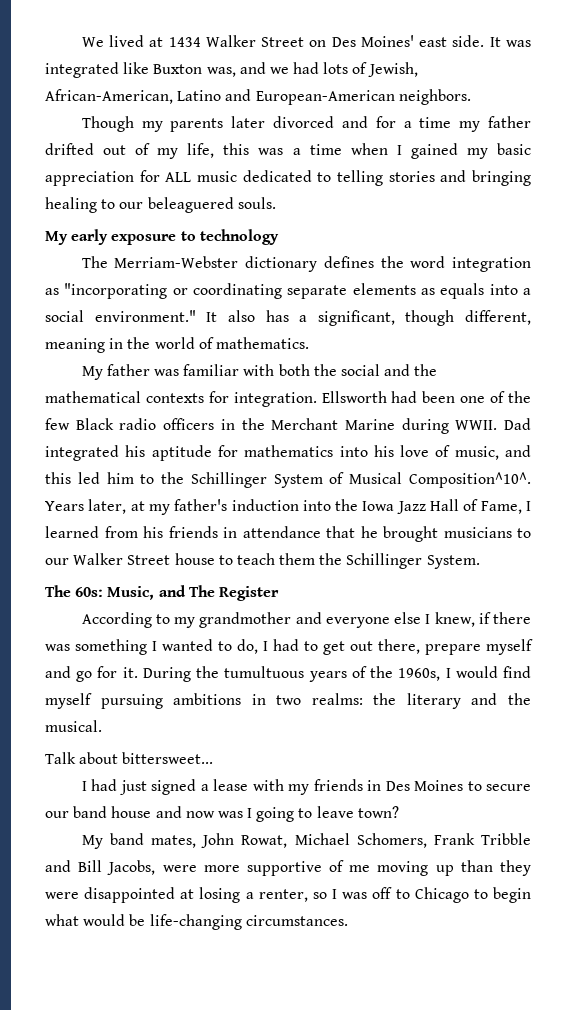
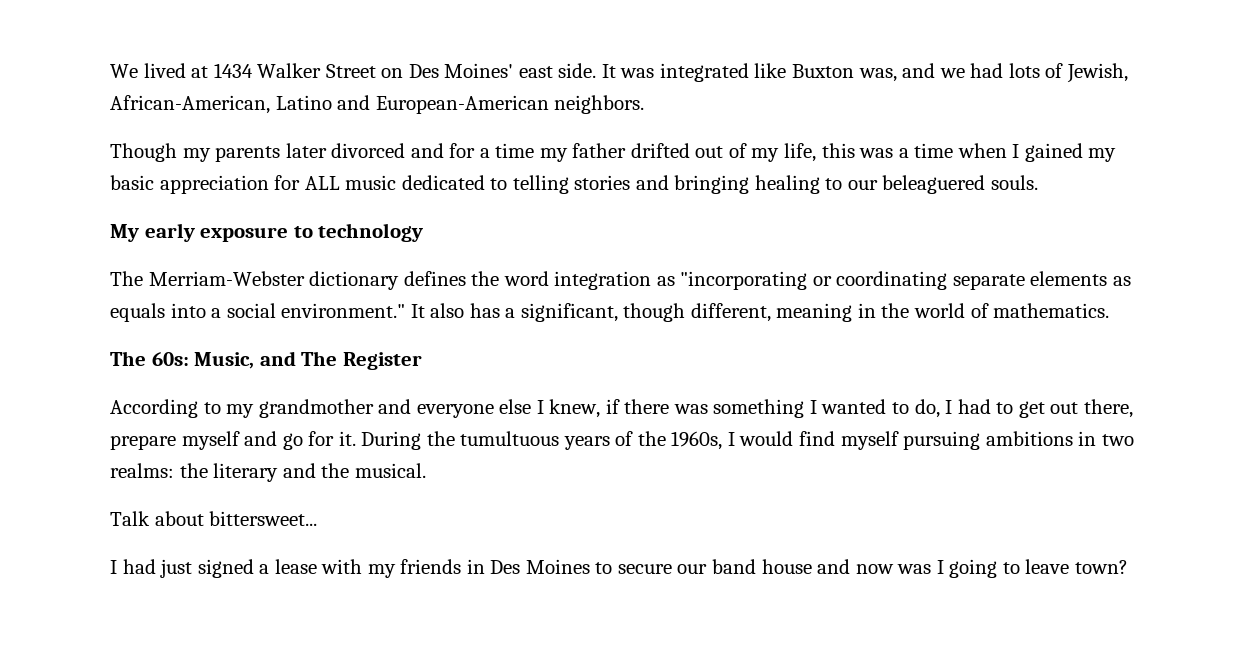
[81,364,438,380] [45,391,532,407] [45,418,531,434] [45,445,532,461] [45,472,531,488] [45,499,531,515] [45,526,531,542] [45,553,480,569] // My father was familiar with both the social and the mathematical contexts for integration. Ellsworth had been one of the few Black radio officers in the Merchant Marine during WWII. Dad integrated his aptitude for mathematics into his love of music, and this led him to the Schillinger System of Musical Composition^10^. Years later, at my father's induction into the Iowa Jazz Hall of Fame, I learned from his friends in attendance that he brought musicians to our Walker Street house to teach them the Schillinger System. -> (1110, 310) none
[81,833,531,849] [45,860,531,876] [45,887,531,903] [45,914,348,930] // My band mates, John Rowat, Michael Schomers, Frank Tribble and Bill Jacobs, were more supportive of me moving up than they were disappointed at losing a renter, so I was off to Chicago to begin what would be life-changing circumstances. -> (1128, 567) none

